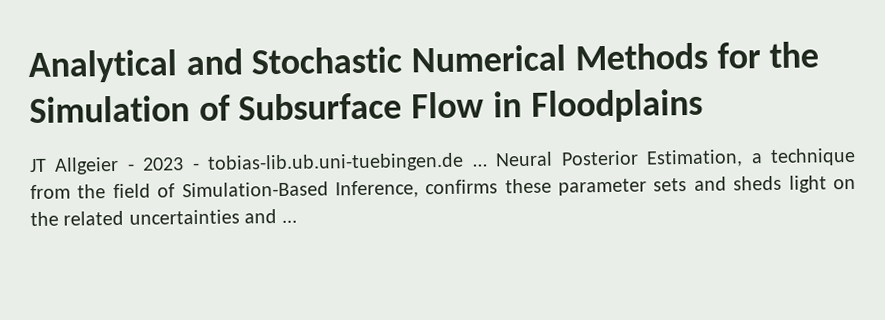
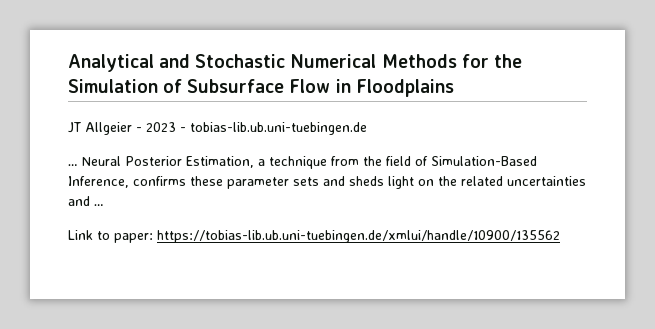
(465, 162) none -> (367, 128) //
(297, 221) none -> [68,230,560,243] // Link to paper: https://tobias-lib.ub.uni-tuebingen.de/xmlui/handle/10900/135562

